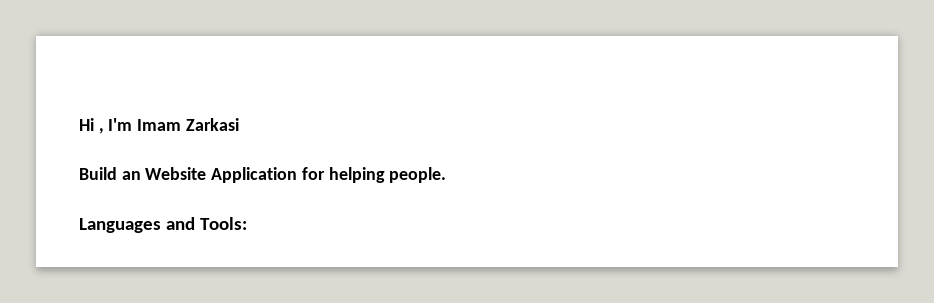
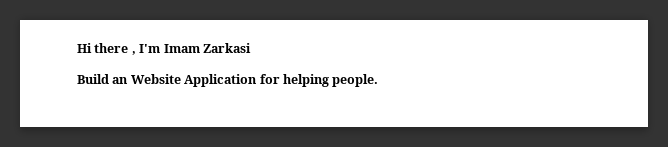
(94, 124) none -> [94,43,129,53] there
[79,217,247,233] // Languages and Tools: -> (379, 80) none

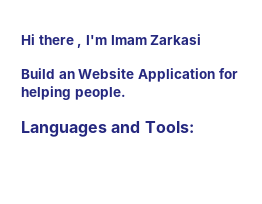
(379, 80) none -> [21,121,194,137] // Languages and Tools:

